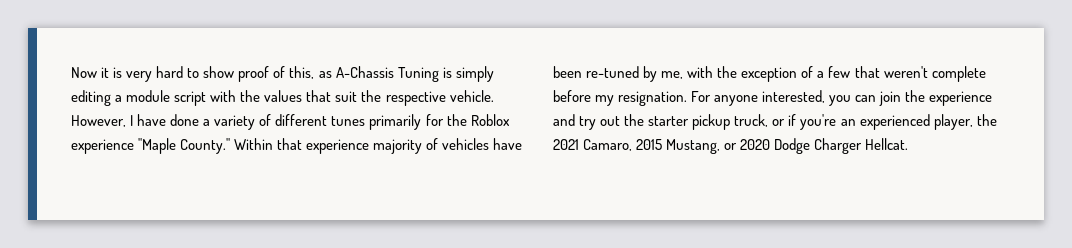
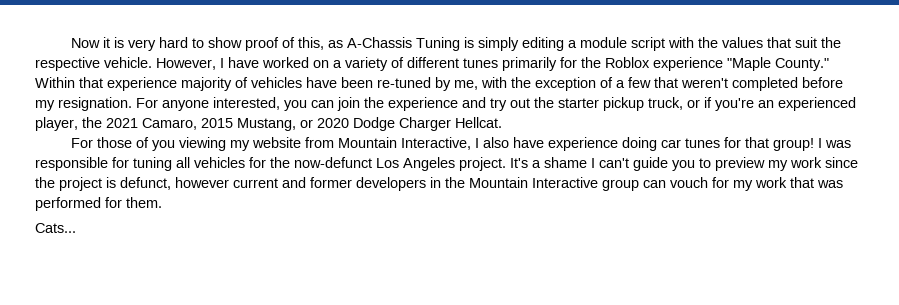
[170,114,200,126] done -> [262,57,329,68] worked on
[931,66,986,82] complete -> [732,77,798,91] completed
(909, 144) none -> [70,137,851,151] [35,157,858,171] [35,177,843,191] [35,197,162,211] [35,223,76,233] // For those of you viewing my website from Mountain Interactive, I also have experience doing car tunes for that group! I was responsible for tuning all vehicles for the now-defunct Los Angeles project. It's a shame I can't guide you to preview my work since the project is defunct, however current and former developers in the Mountain Interactive group can vouch for my work that was performed for them. // Cats...

